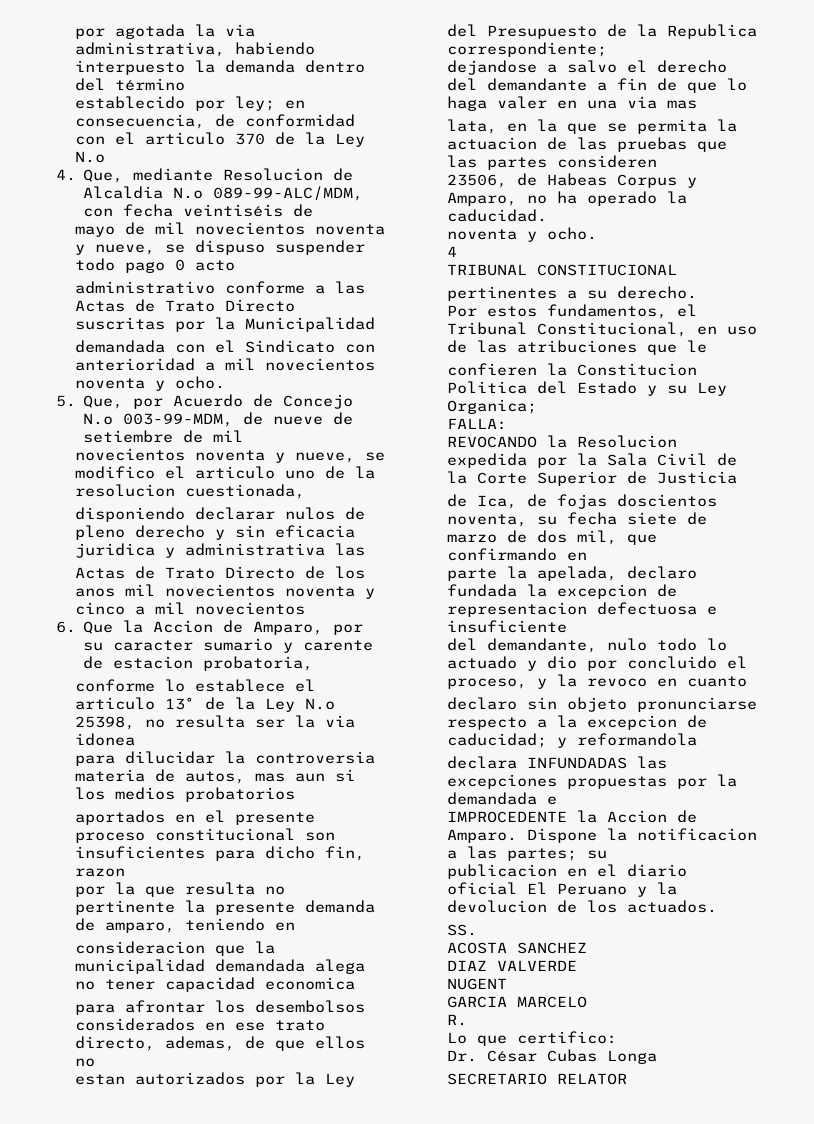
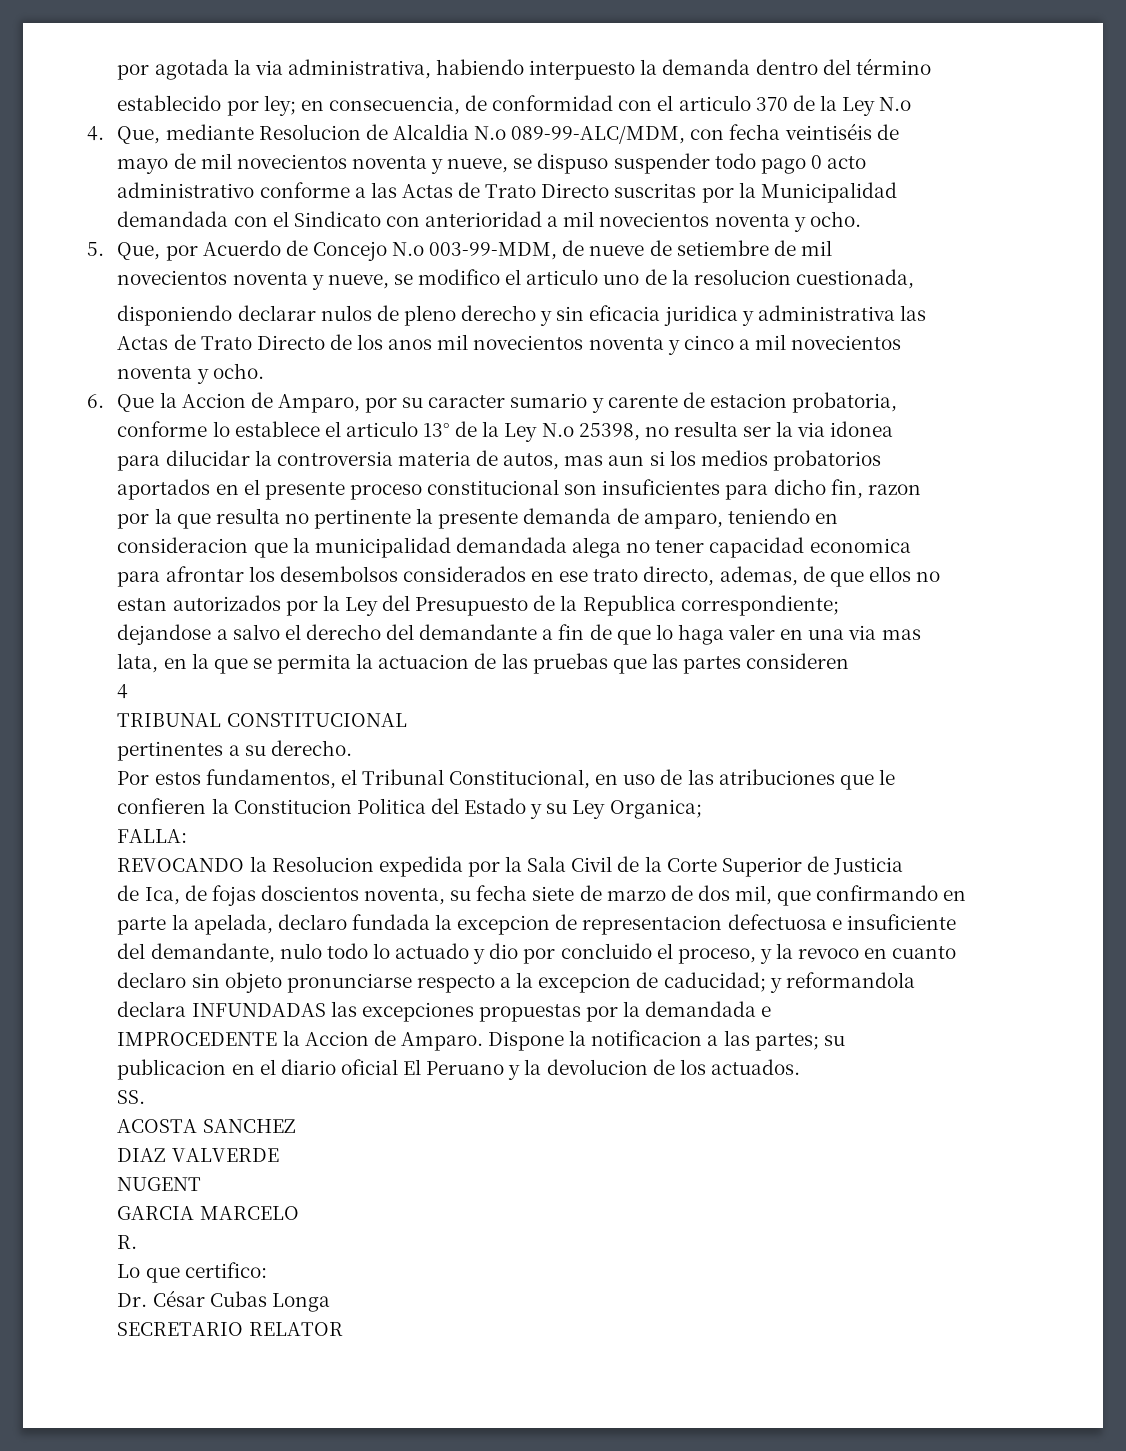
(306, 608) none -> [117,363,264,384] // noventa y ocho.
[447,173,698,188] [447,191,688,206] [447,209,548,222] [447,227,598,242] // 23506, de Habeas Corpus y Amparo, no ha operado la caducidad. // noventa y ocho. -> (850, 661) none

